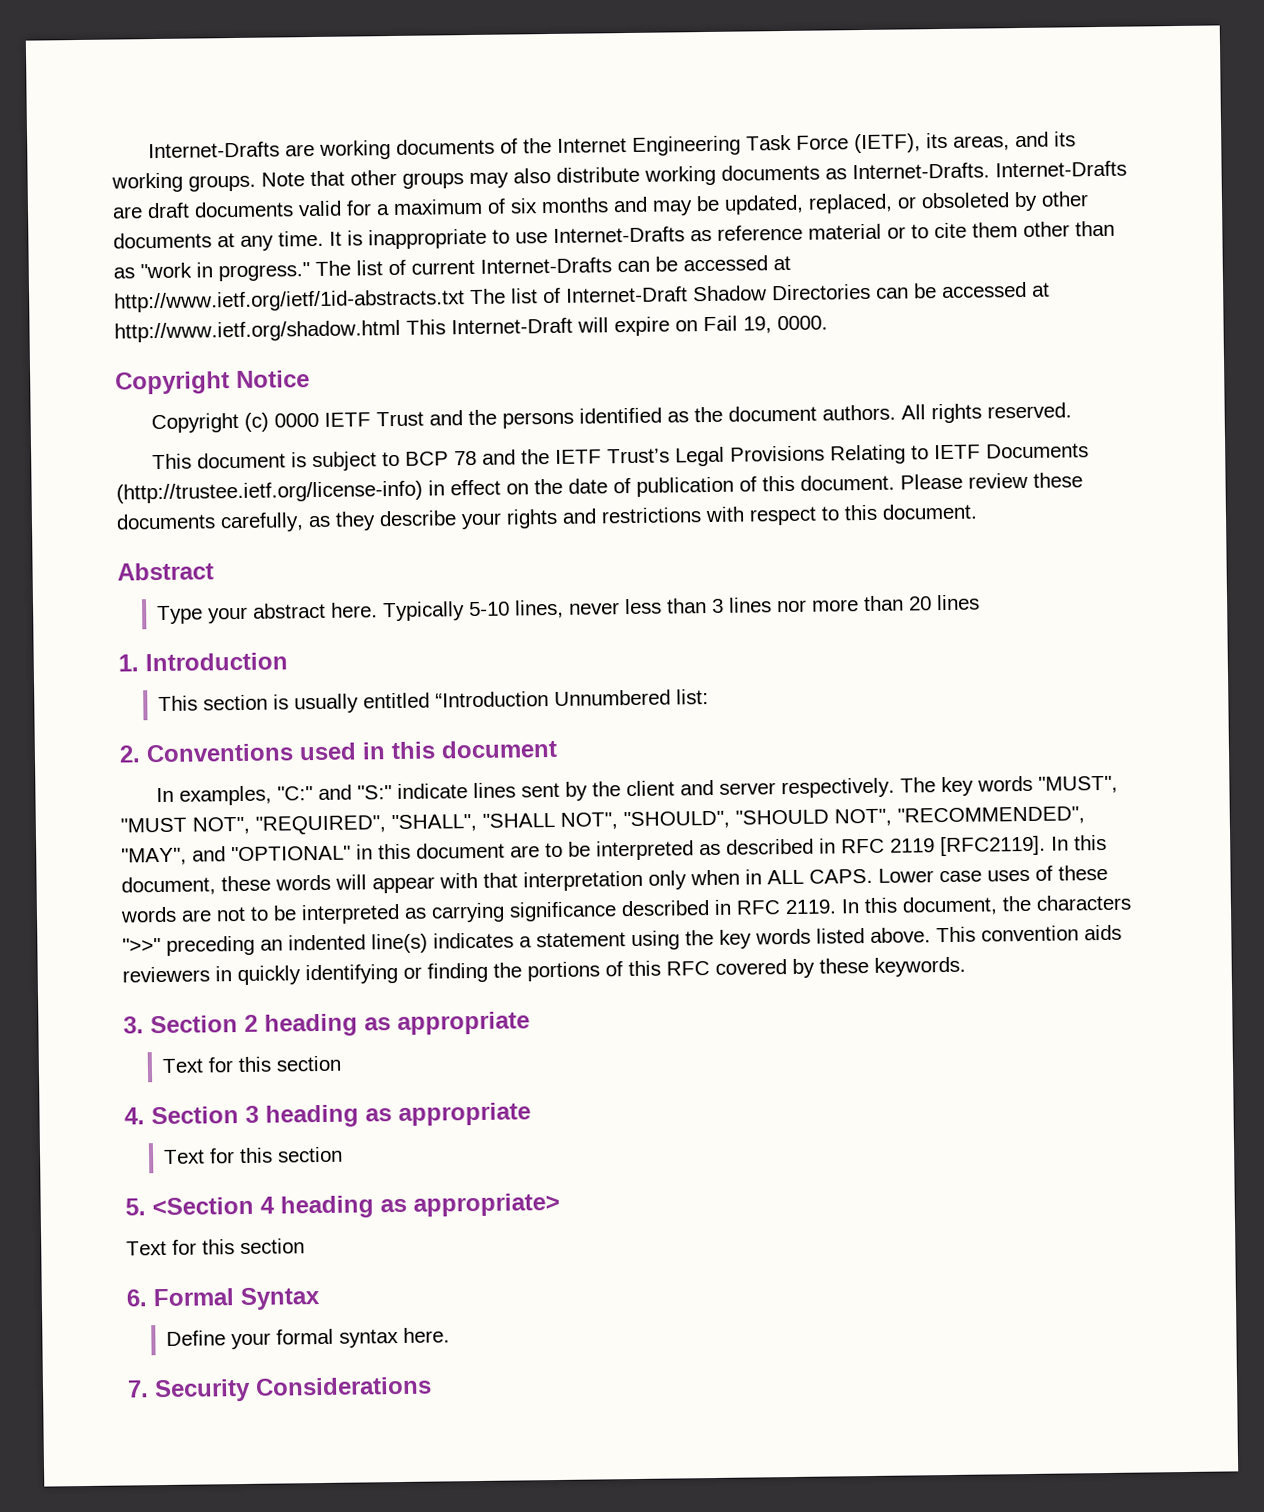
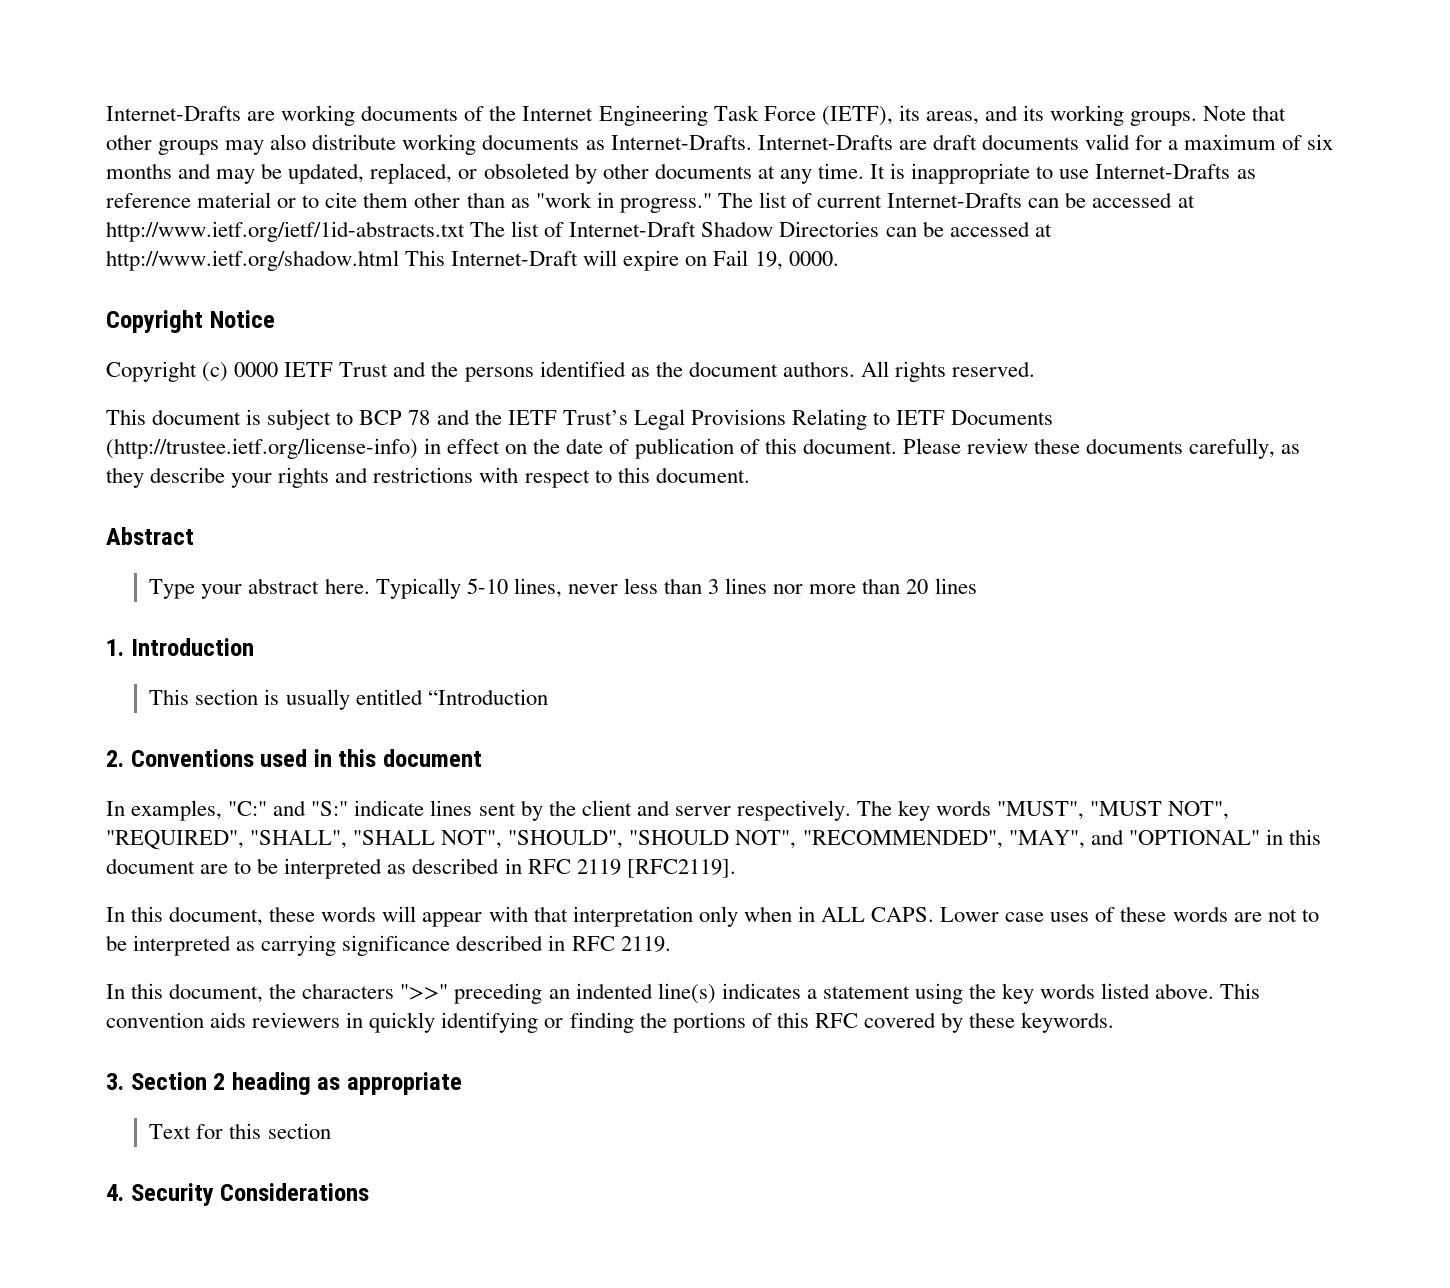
[553,689,709,706] Unnumbered list: -> (548, 697) none
(1046, 846) none -> (736, 868) //
(837, 907) none -> (671, 944) //
[151,1102,531,1128] [162,1146,343,1165] [125,1192,560,1219] [126,1238,305,1256] [126,1287,321,1311] [165,1327,450,1350] [127,1380,149,1398] Section 3 heading as appropriate // Text for this section // 5. <Section 4 heading as appropriate> // Text for this section // 6. Formal Syntax // Define your formal syntax here. // 7. -> (124, 1192) none

